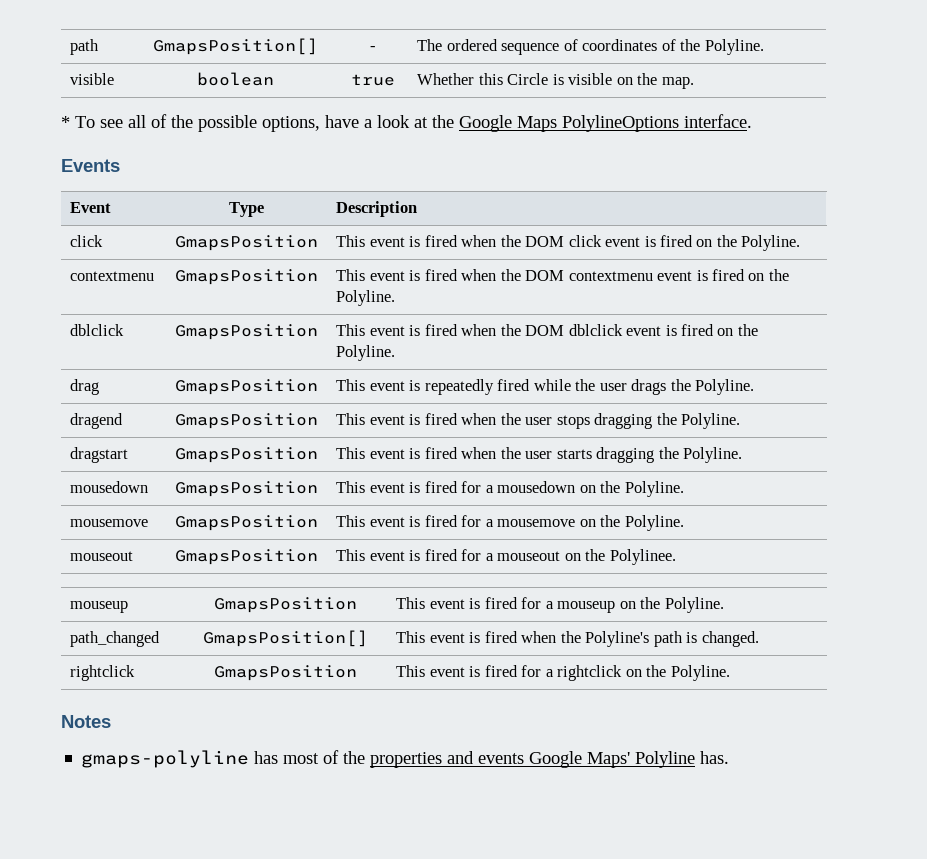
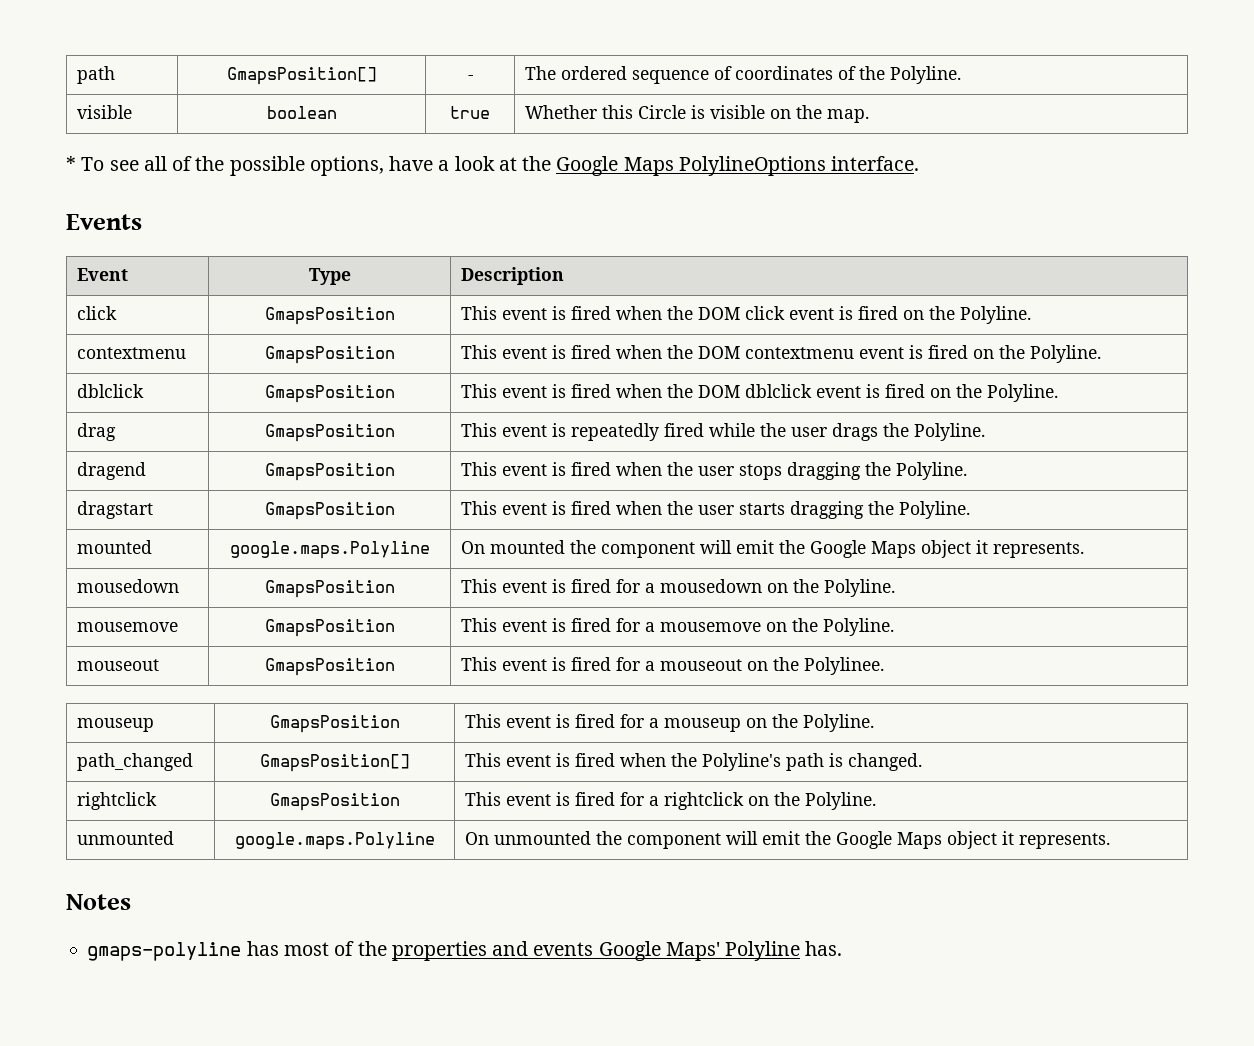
(742, 455) none -> [76,540,152,554] [229,541,430,559] [460,540,1084,558] // mounted | google.maps.Polyline | On mounted the component will emit the Google Maps object it represents.
(730, 673) none -> [76,831,174,845] [234,832,435,850] [464,831,1110,849] // unmounted | google.maps.Polyline | On unmounted the component will emit the Google Maps object it represents.

